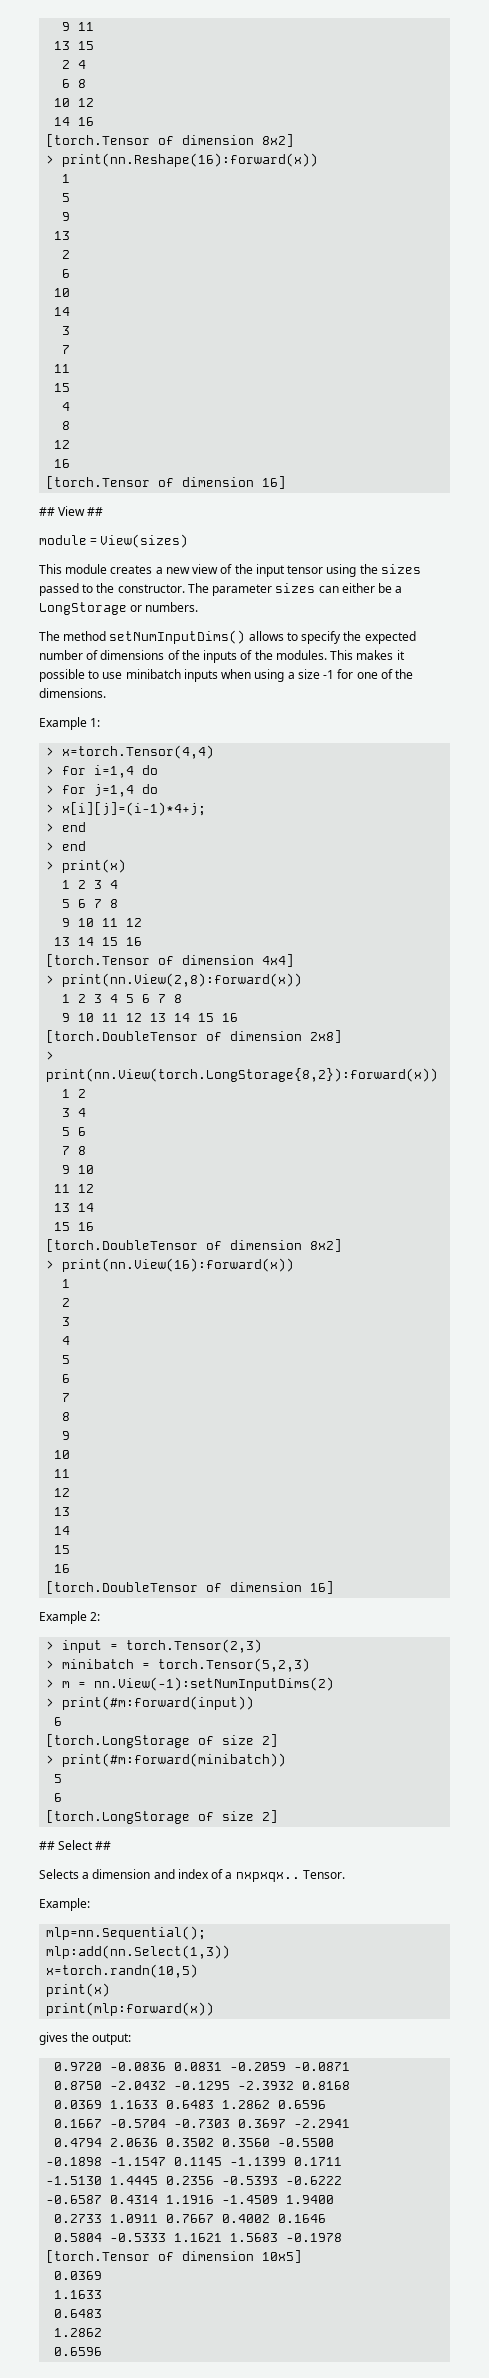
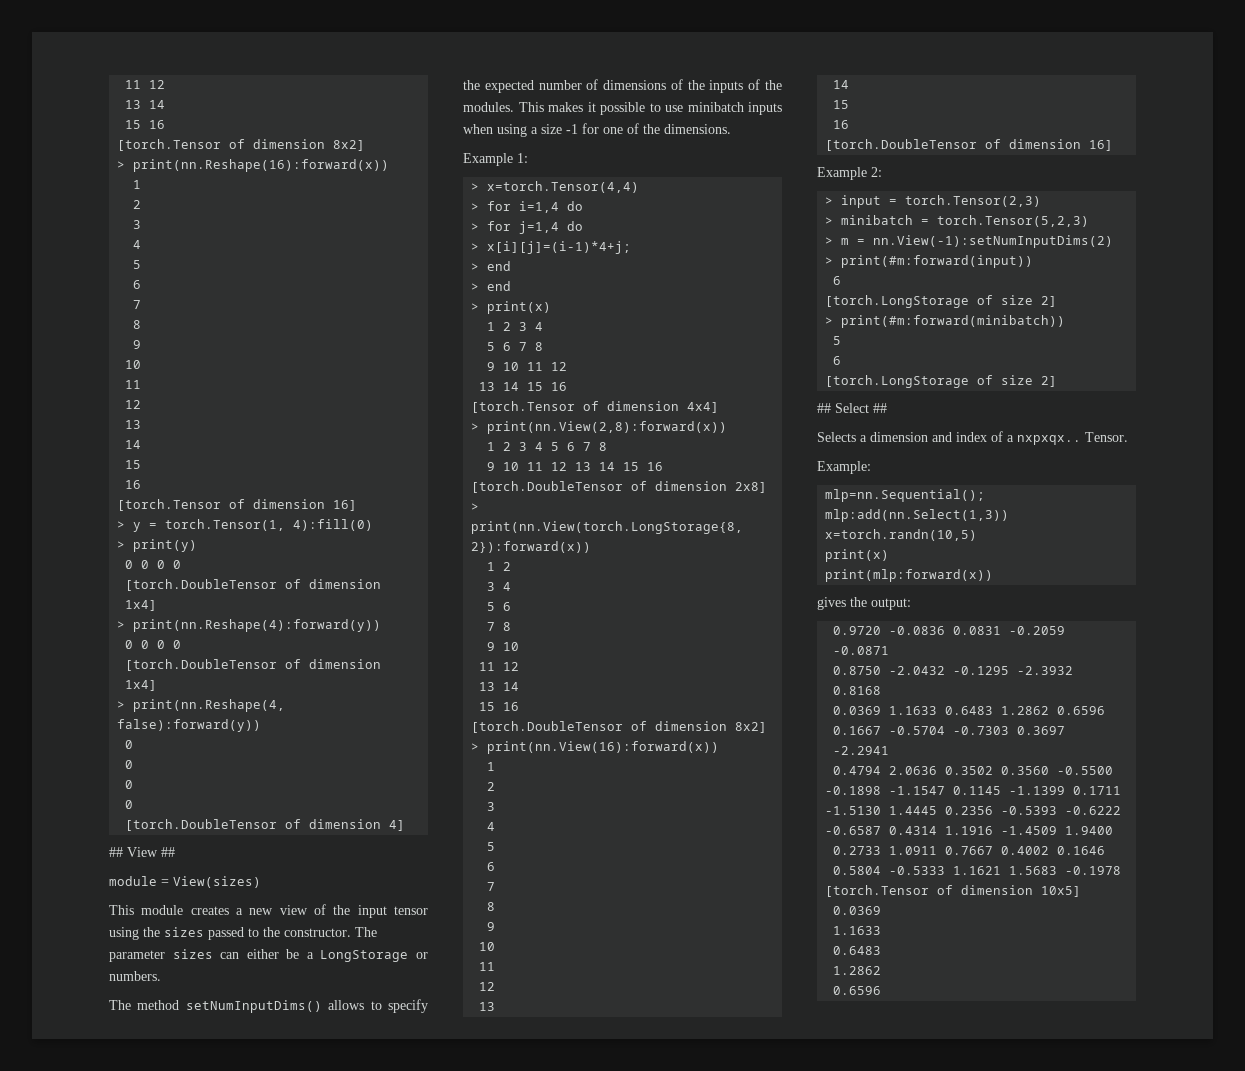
[62,22,95,31] [54,41,95,50] [62,60,87,69] [62,79,87,88] [54,98,95,107] [54,117,71,126] 9 11 // 13 15 // 2 4 // 6 8 // 10 12 // 14 -> [125,80,166,89] [125,100,166,109] [125,120,142,129] 11 12 // 13 14 // 15
[62,193,71,202] [62,212,71,221] [54,231,71,240] [62,250,71,259] [62,269,71,278] [54,288,71,297] [54,307,71,316] [62,326,71,335] [62,345,71,354] [54,364,71,373] [54,383,71,392] [62,402,71,411] [62,421,71,430] [54,440,71,449] 5 // 9 // 13 // 2 // 6 // 10 // 14 // 3 // 7 // 11 // 15 // 4 // 8 // 12 -> [133,200,142,209] [133,220,142,229] [133,240,142,249] [133,260,142,269] [133,280,142,289] [133,300,142,309] [133,320,142,329] [133,340,142,349] [125,360,142,369] [125,380,142,389] [125,400,142,409] [125,420,142,429] [125,440,142,449] [125,460,142,469] 2 // 3 // 4 // 5 // 6 // 7 // 8 // 9 // 10 // 11 // 12 // 13 // 14 // 15
(287, 482) none -> [117,519,374,532] [117,539,198,552] [125,560,182,569] [125,579,382,591] [125,600,158,611] [117,619,382,632] [125,640,182,649] [125,659,382,671] [125,680,158,691] [117,699,286,712] [117,719,262,732] [125,740,134,749] [125,760,134,769] [125,780,134,789] [125,800,134,809] [125,819,406,831] // > y = torch.Tensor(1, 4):fill(0) // > print(y) // 0 0 0 0 // [torch.DoubleTensor of dimension 1x4] // > print(nn.Reshape(4):forward(y)) // 0 0 0 0 // [torch.DoubleTensor of dimension 1x4] // > print(nn.Reshape(4, false):forward(y)) // 0 // 0 // 0 // 0 // [torch.DoubleTensor of dimension 4]

